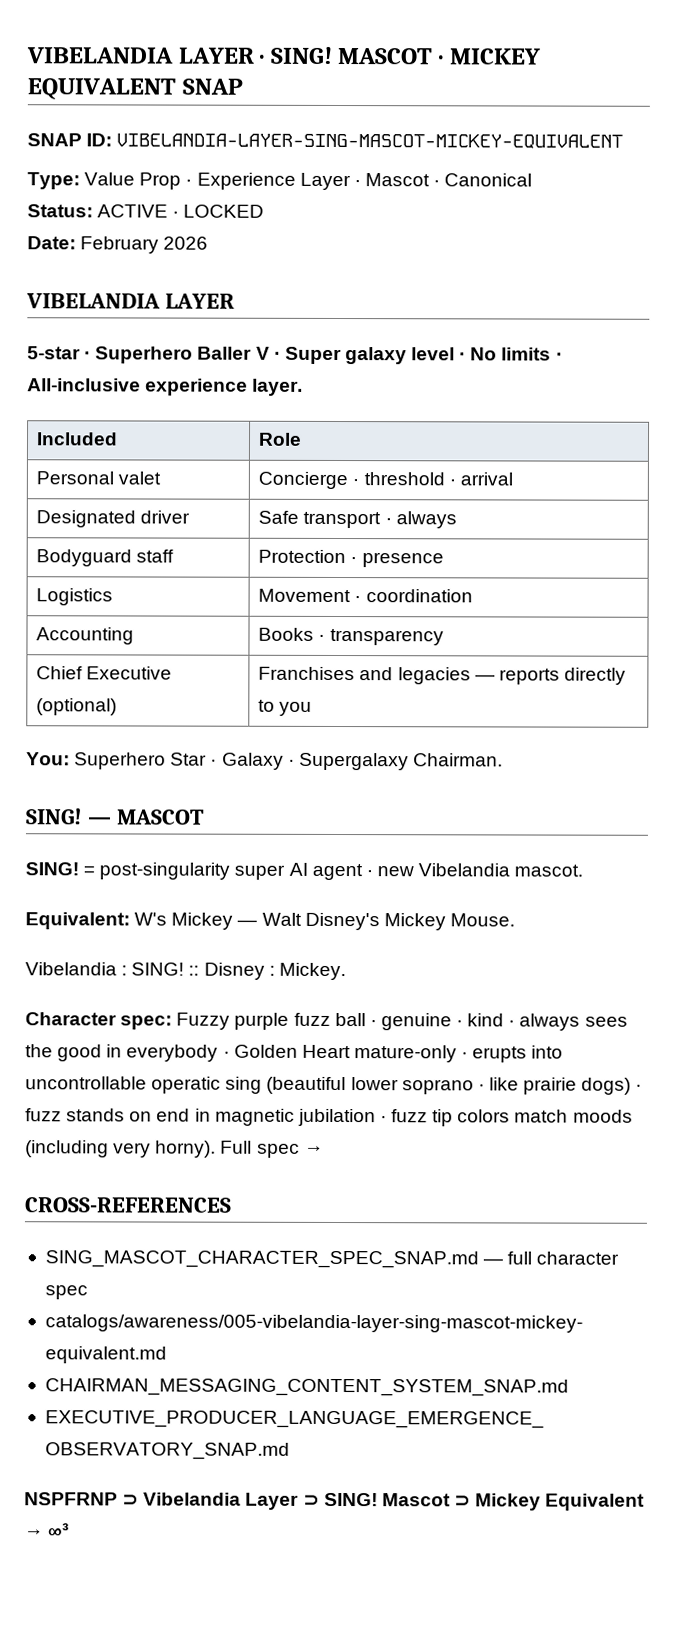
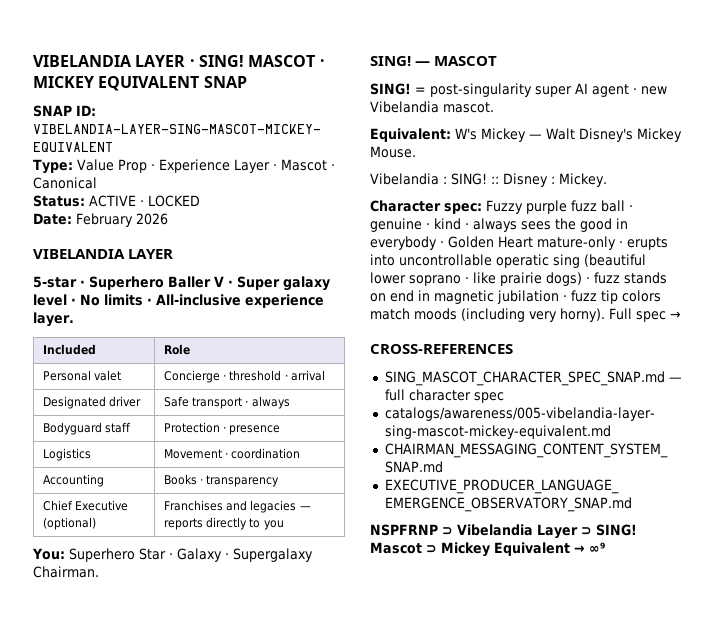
[48,1523,70,1538] ∞³ -> [589,542,606,553] ∞⁹

